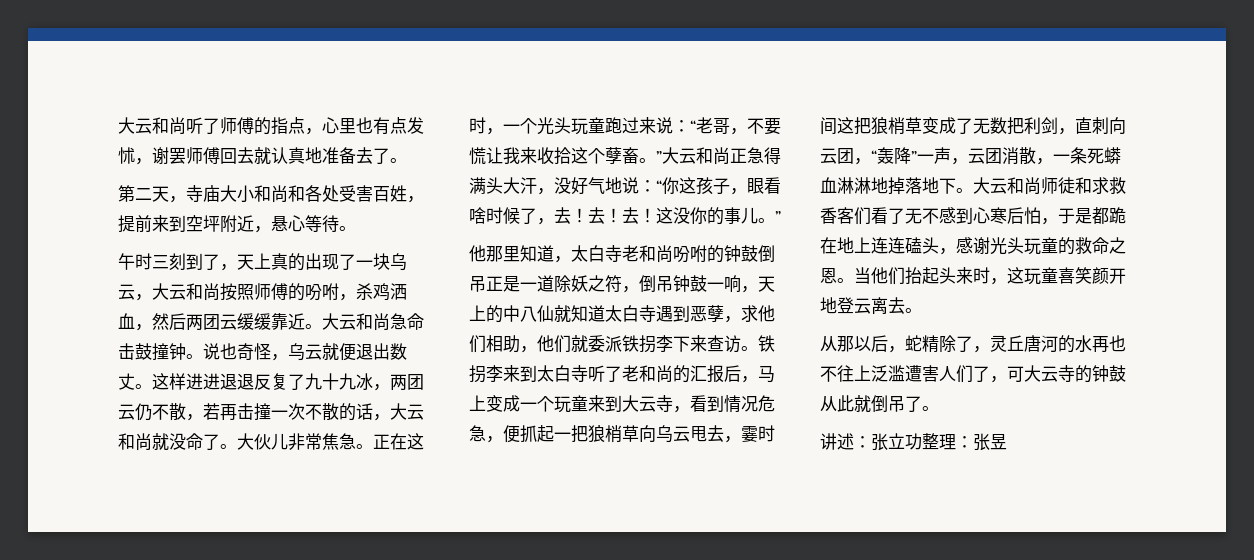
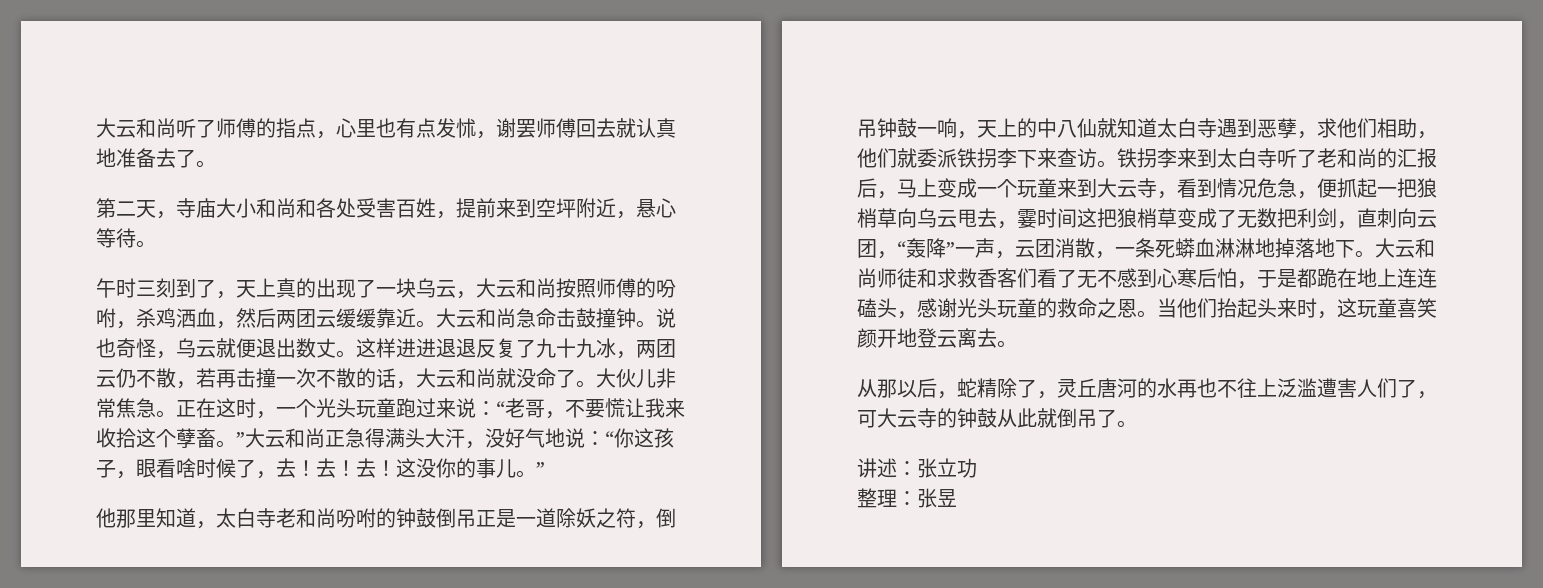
(922, 441) none -> (977, 468) //

